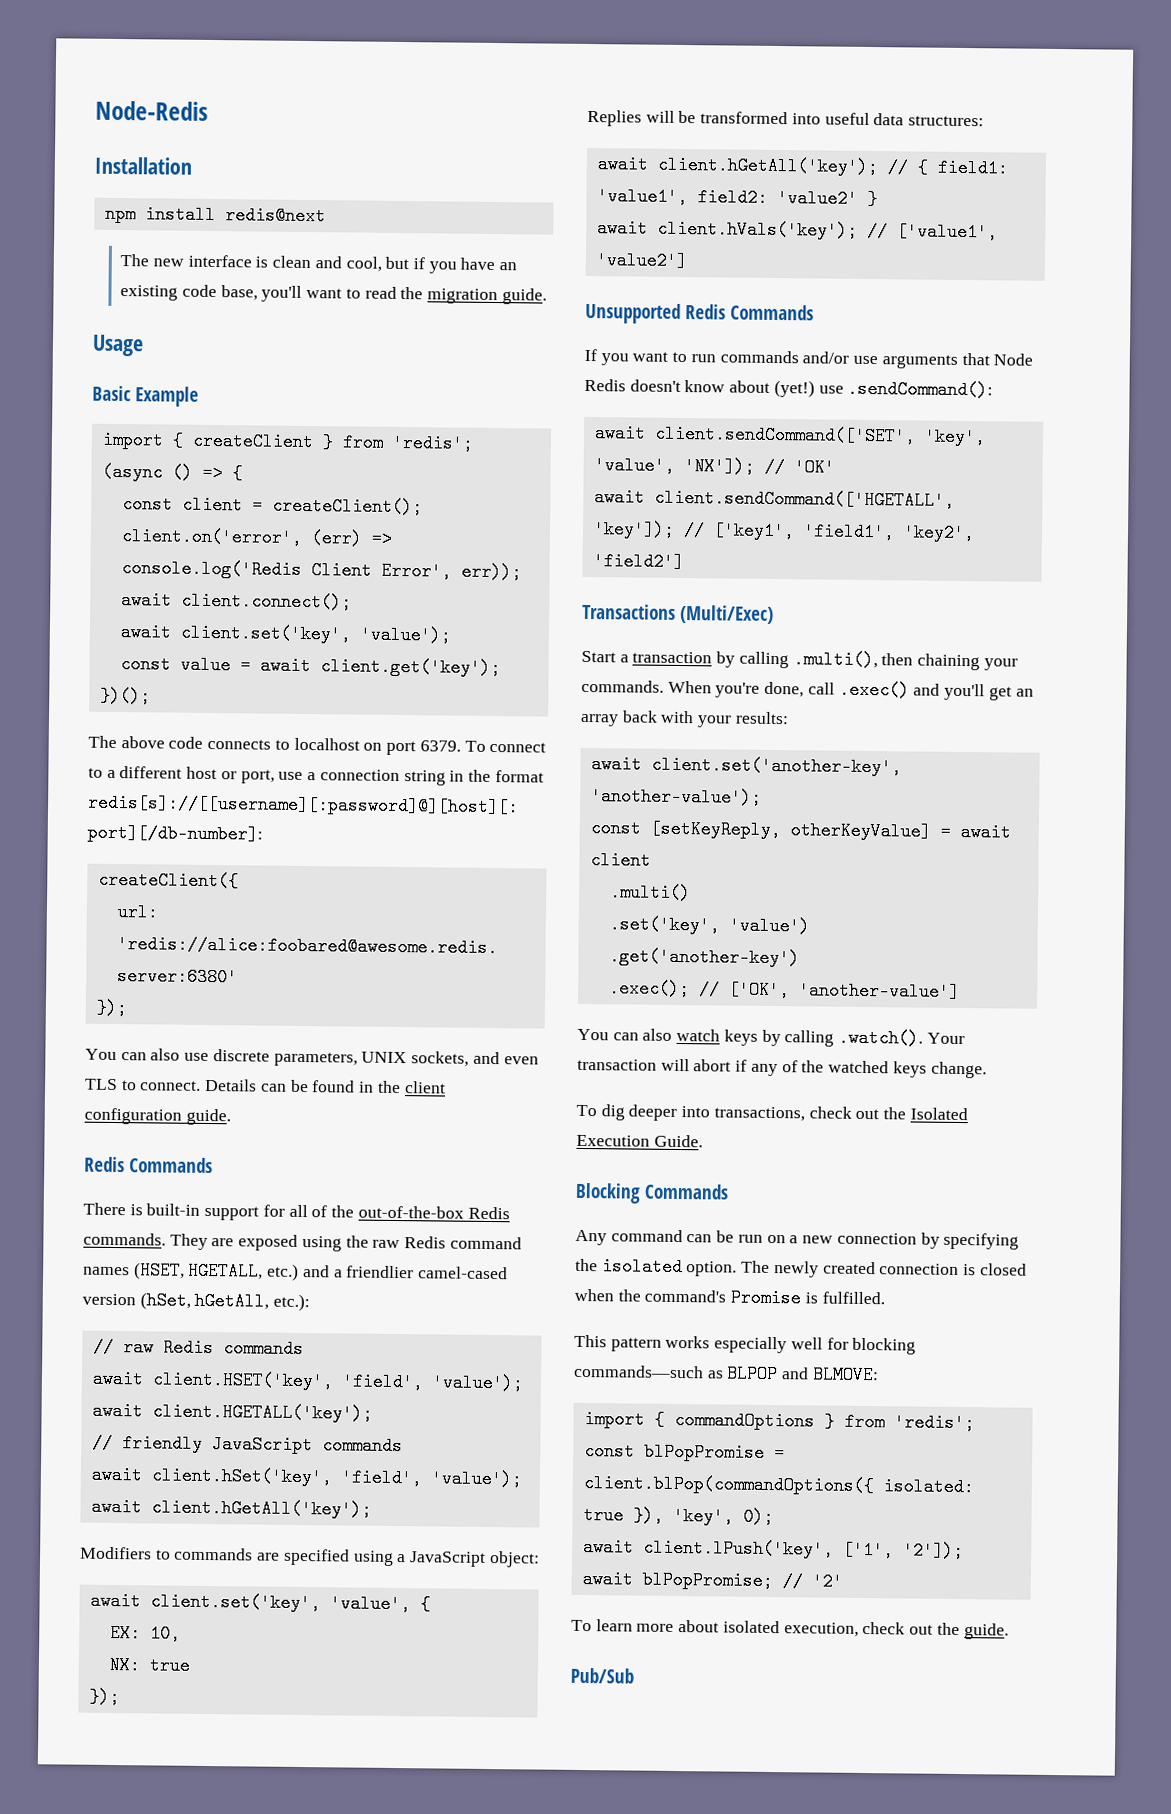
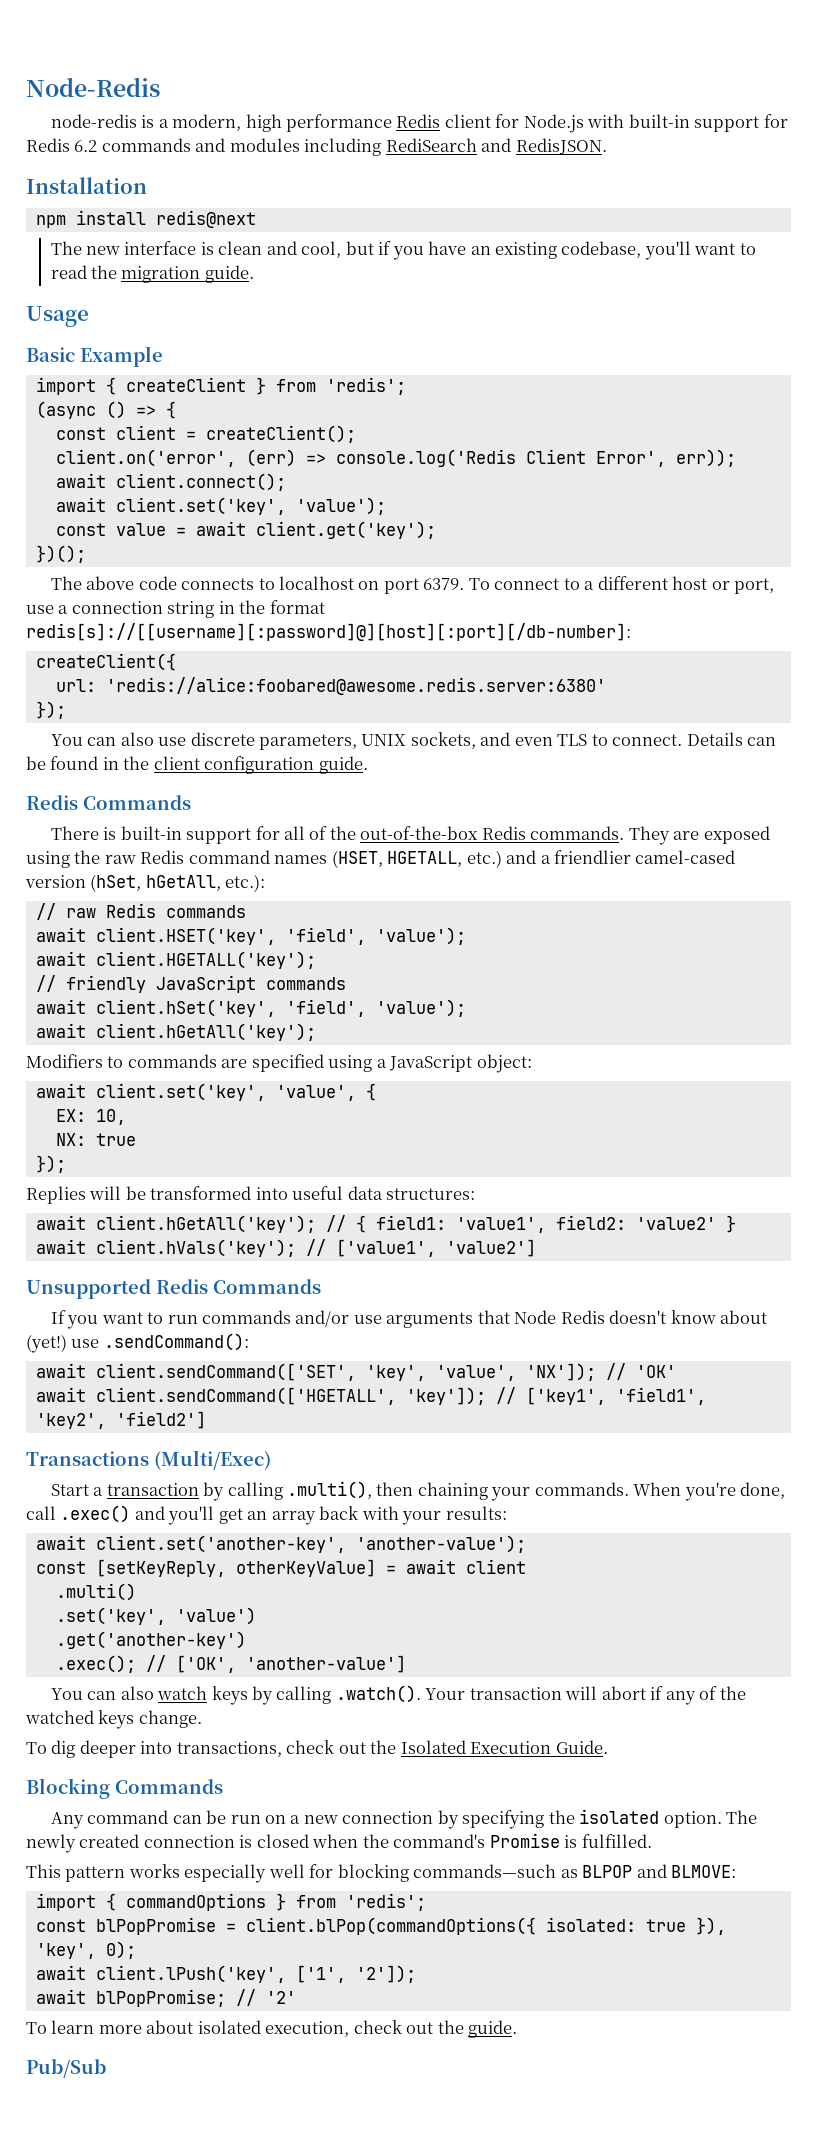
(208, 110) none -> [50,114,788,133] [26,138,607,156] // node-redis is a modern, high performance Redis client for Node.js with built-in support for Redis 6.2 commands and modules including RediSearch and RedisJSON.
[181,284,258,301] code base, -> [561,241,642,258] codebase,

